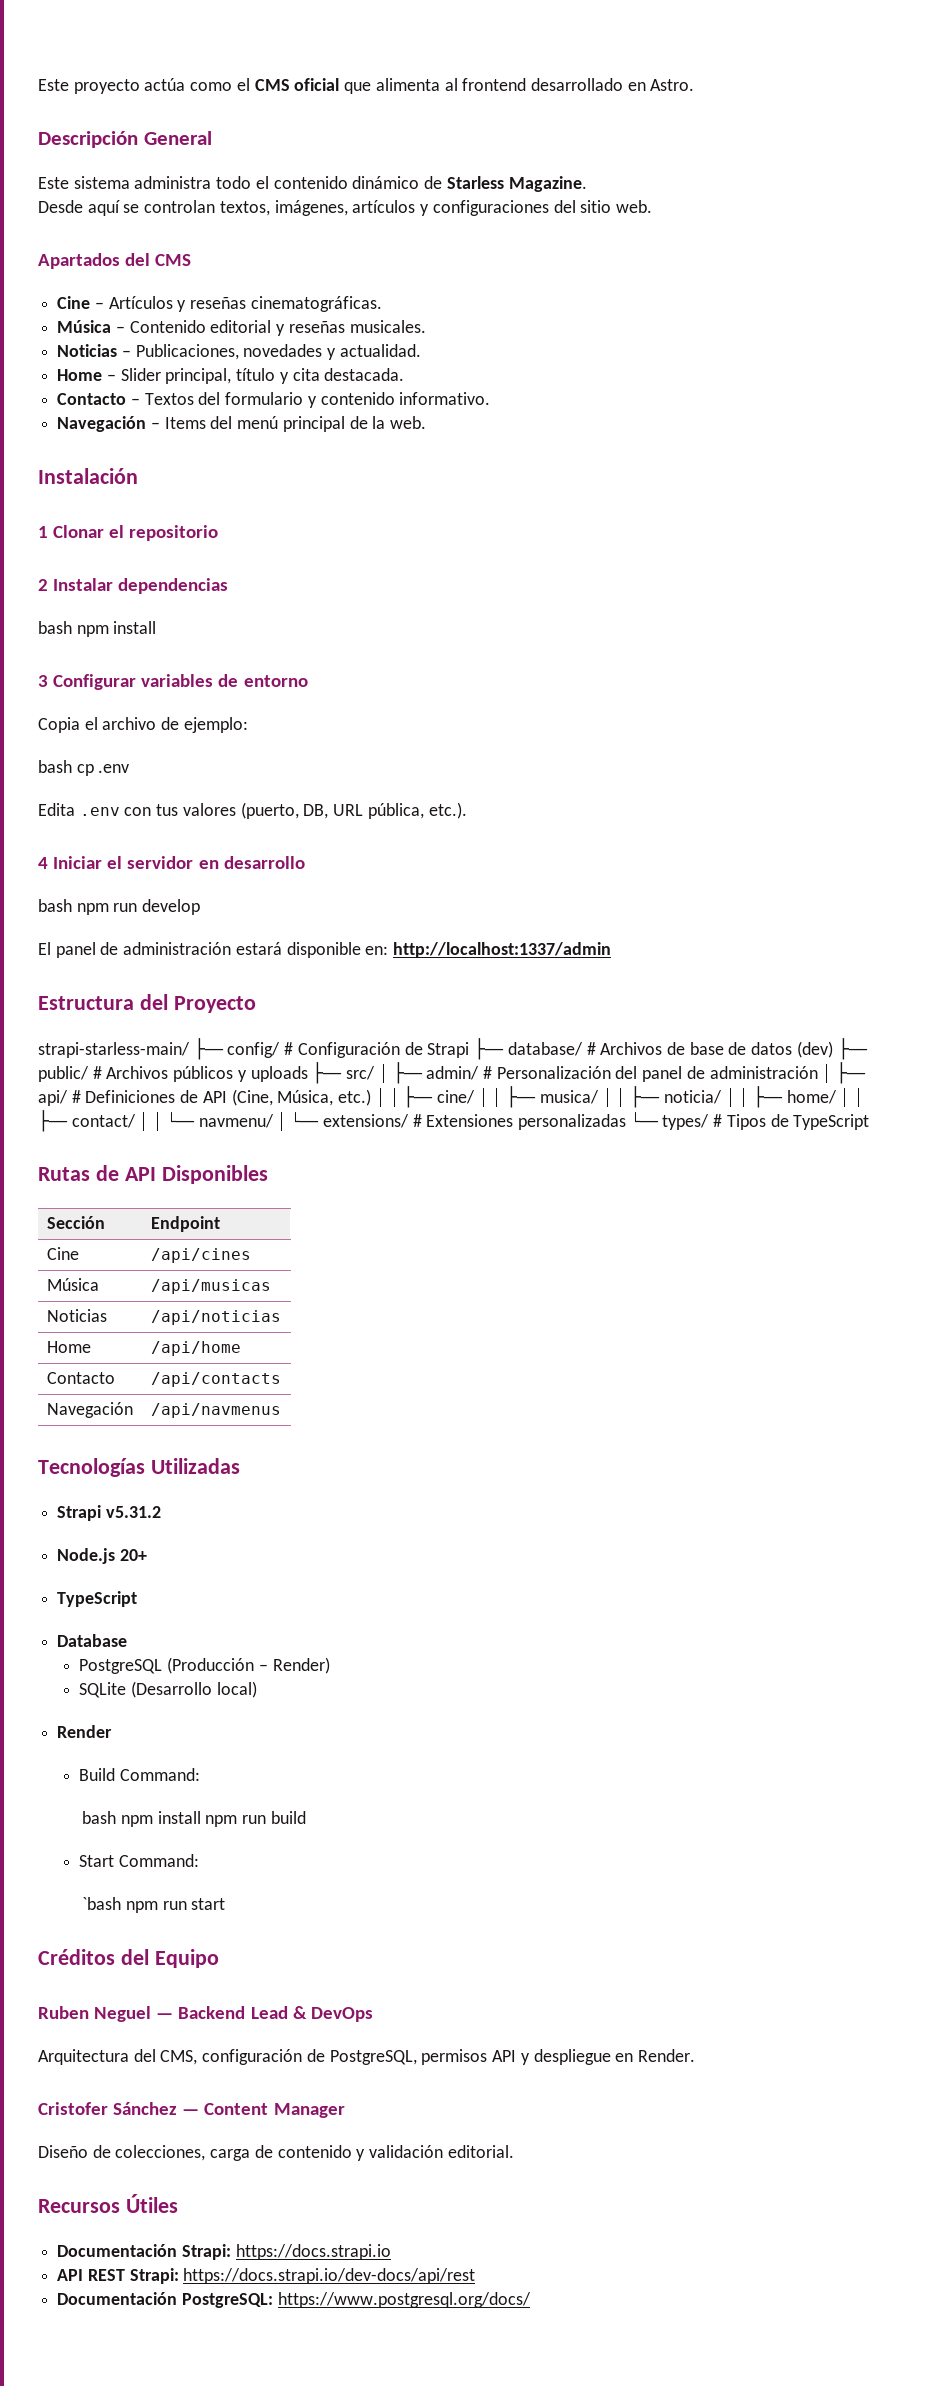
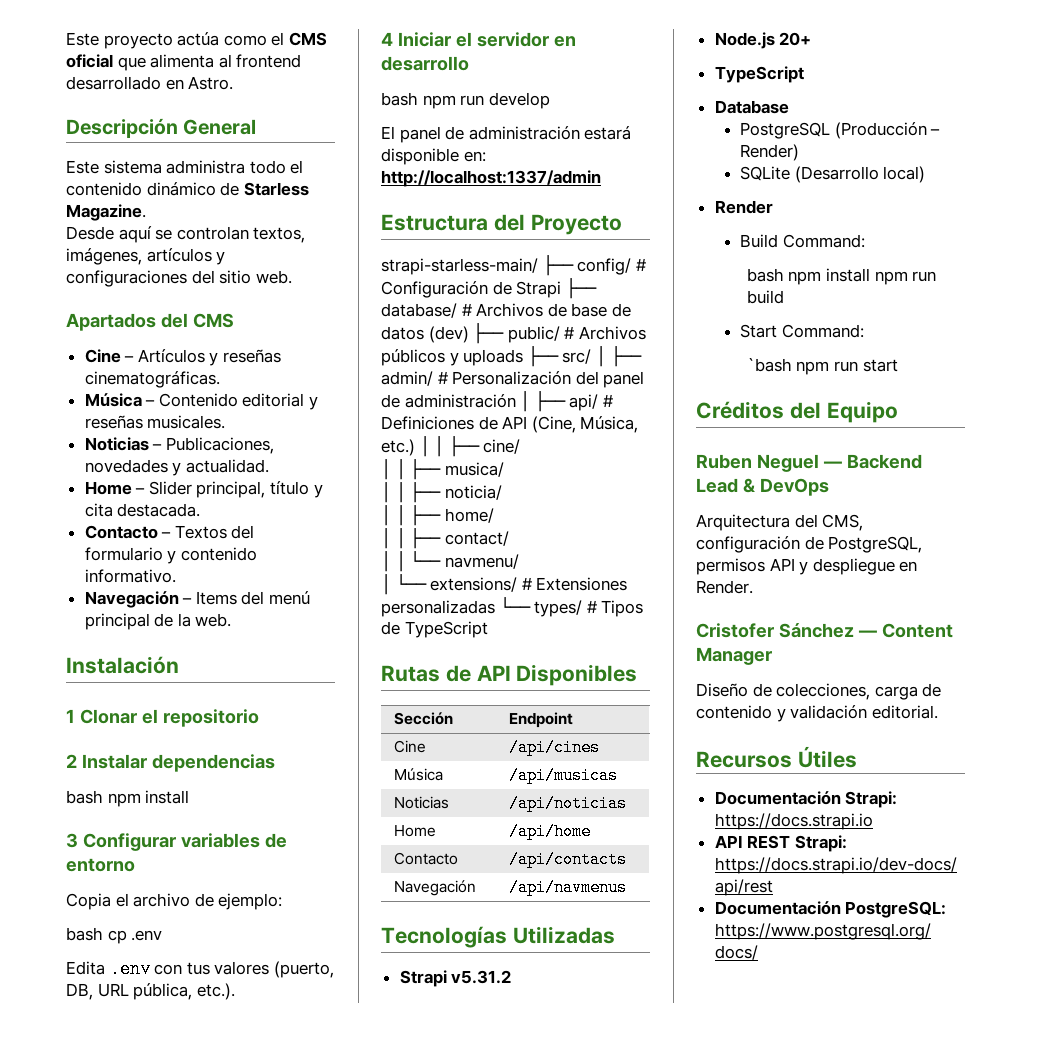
(475, 1097) none -> (521, 446) //
(599, 1097) none -> (504, 469) //
(722, 1097) none -> (502, 492) //
(837, 1097) none -> (494, 515) //
(136, 1121) none -> (509, 538) //
(274, 1121) none -> (519, 561) //

